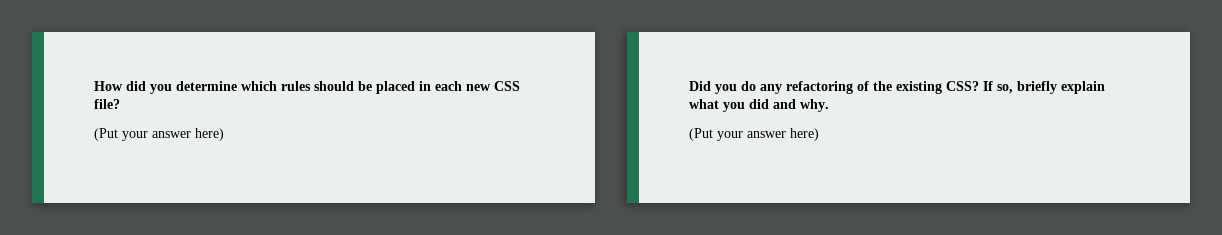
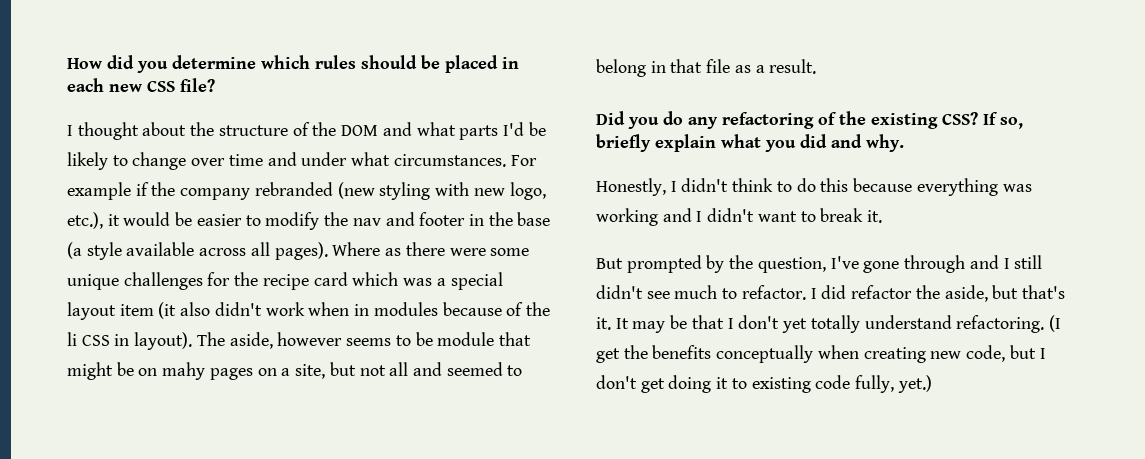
[94,128,224,141] (Put your answer here) -> [67,122,546,140] [67,152,537,170] [67,182,546,200] [67,212,551,230] [67,242,530,260] [67,272,503,290] [67,302,550,320] [67,332,531,350] [67,362,523,380] [596,59,817,77] I thought about the structure of the DOM and what parts I'd be likely to change over time and under what circumstances. For example if the company rebranded (new styling with new logo, etc.), it would be easier to modify the nav and footer in the base (a style available across all pages). Where as there were some unique challenges for the recipe card which was a special layout item (it also didn't work when in modules because of the li CSS in layout). The aside, however seems to be module that might be on mahy pages on a site, but not all and seemed to belong in that file as a result.
[689,128,819,141] (Put your answer here) -> [596,178,1032,196] [596,208,883,226] [596,255,1043,273] [596,285,1065,302] [596,315,1061,333] [596,345,1046,363] [596,375,932,393] Honestly, I didn't think to do this because everything was working and I didn't want to break it. // But prompted by the question, I've gone through and I still didn't see much to refactor. I did refactor the aside, but that's it. It may be that I don't yet totally understand refactoring. (I get the benefits conceptually when creating new code, but I don't get doing it to existing code fully, yet.)

